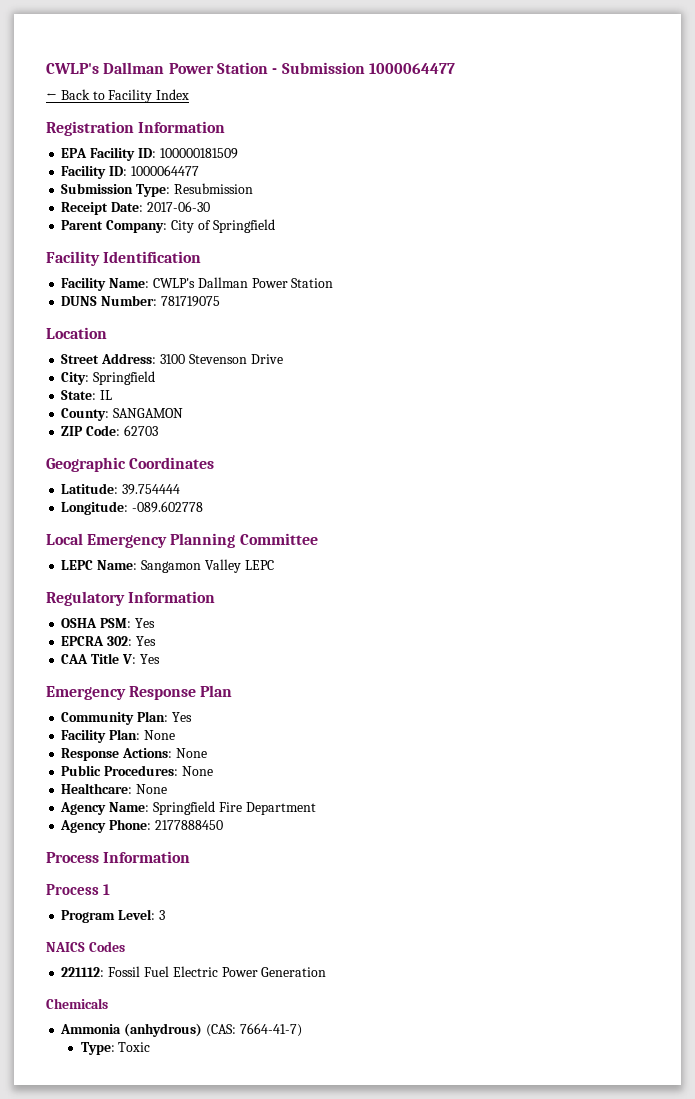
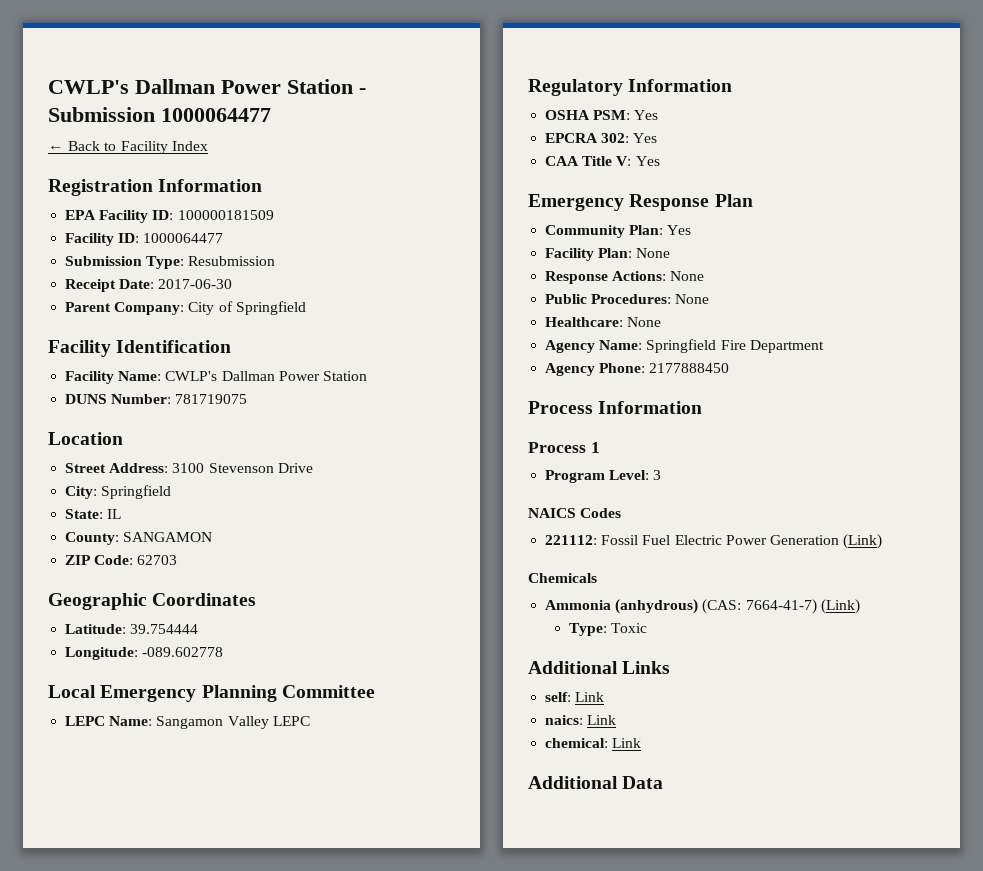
(327, 972) none -> [843,534,883,549] (Link)
(302, 1030) none -> [820,599,860,614] (Link)
(151, 1047) none -> [528,661,671,674] [545,692,605,702] [545,715,617,725] [545,738,642,748] [528,776,664,789] // Additional Links // self: Link // naics: Link // chemical: Link // Additional Data

